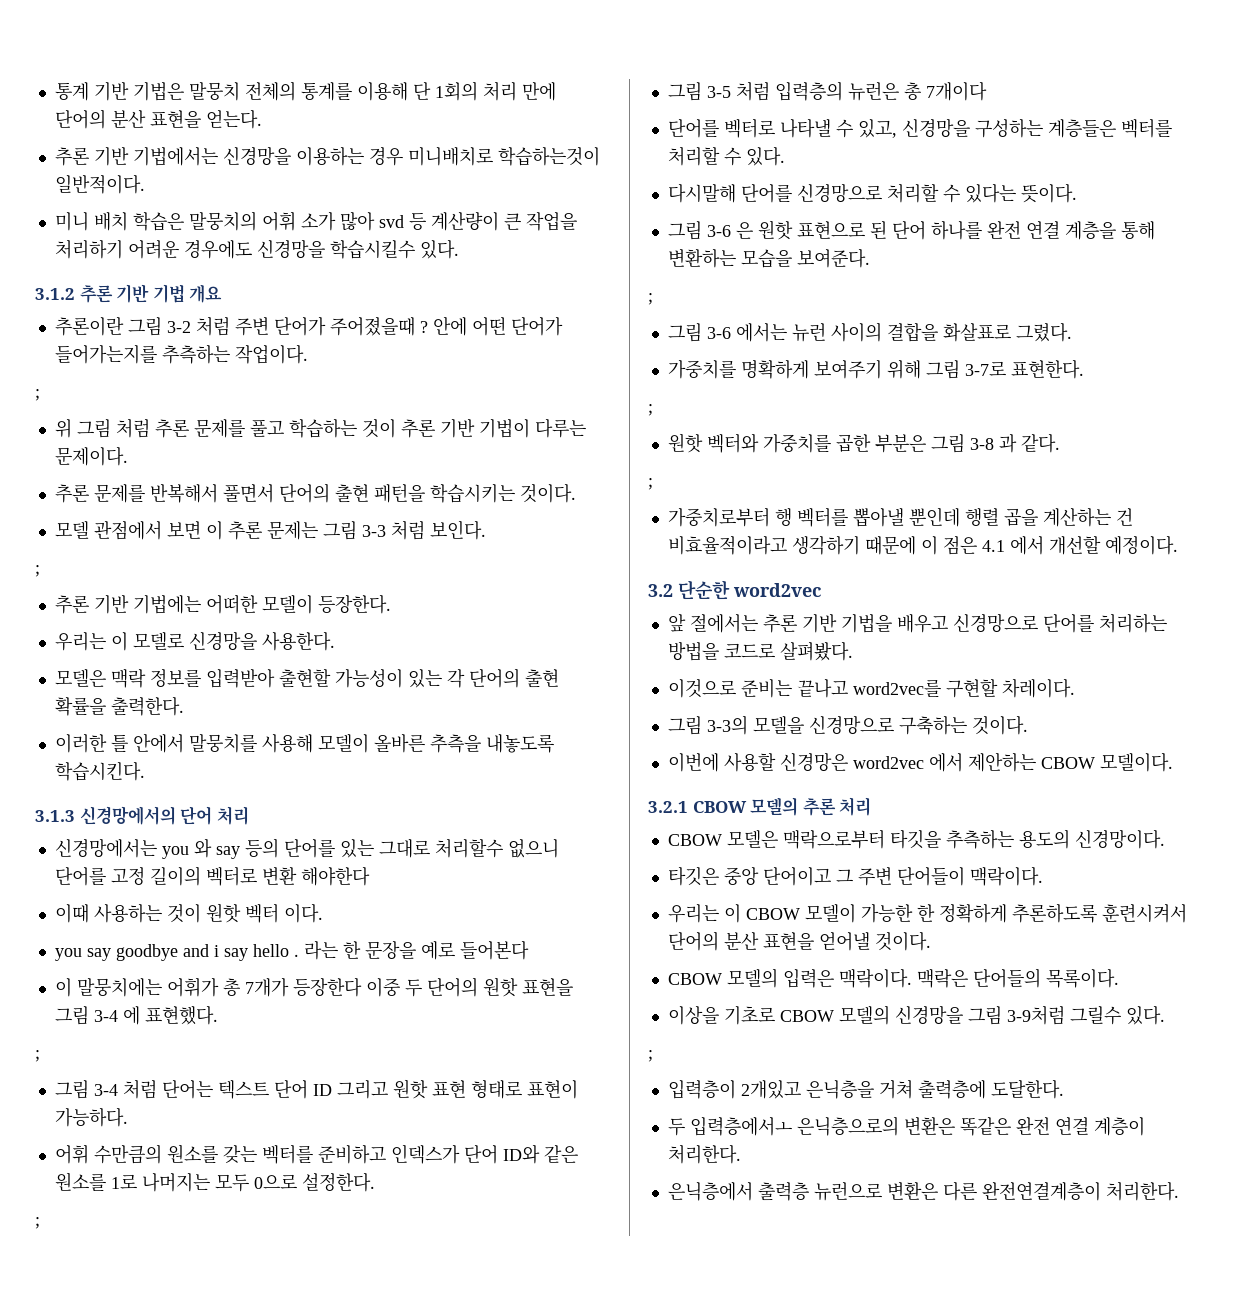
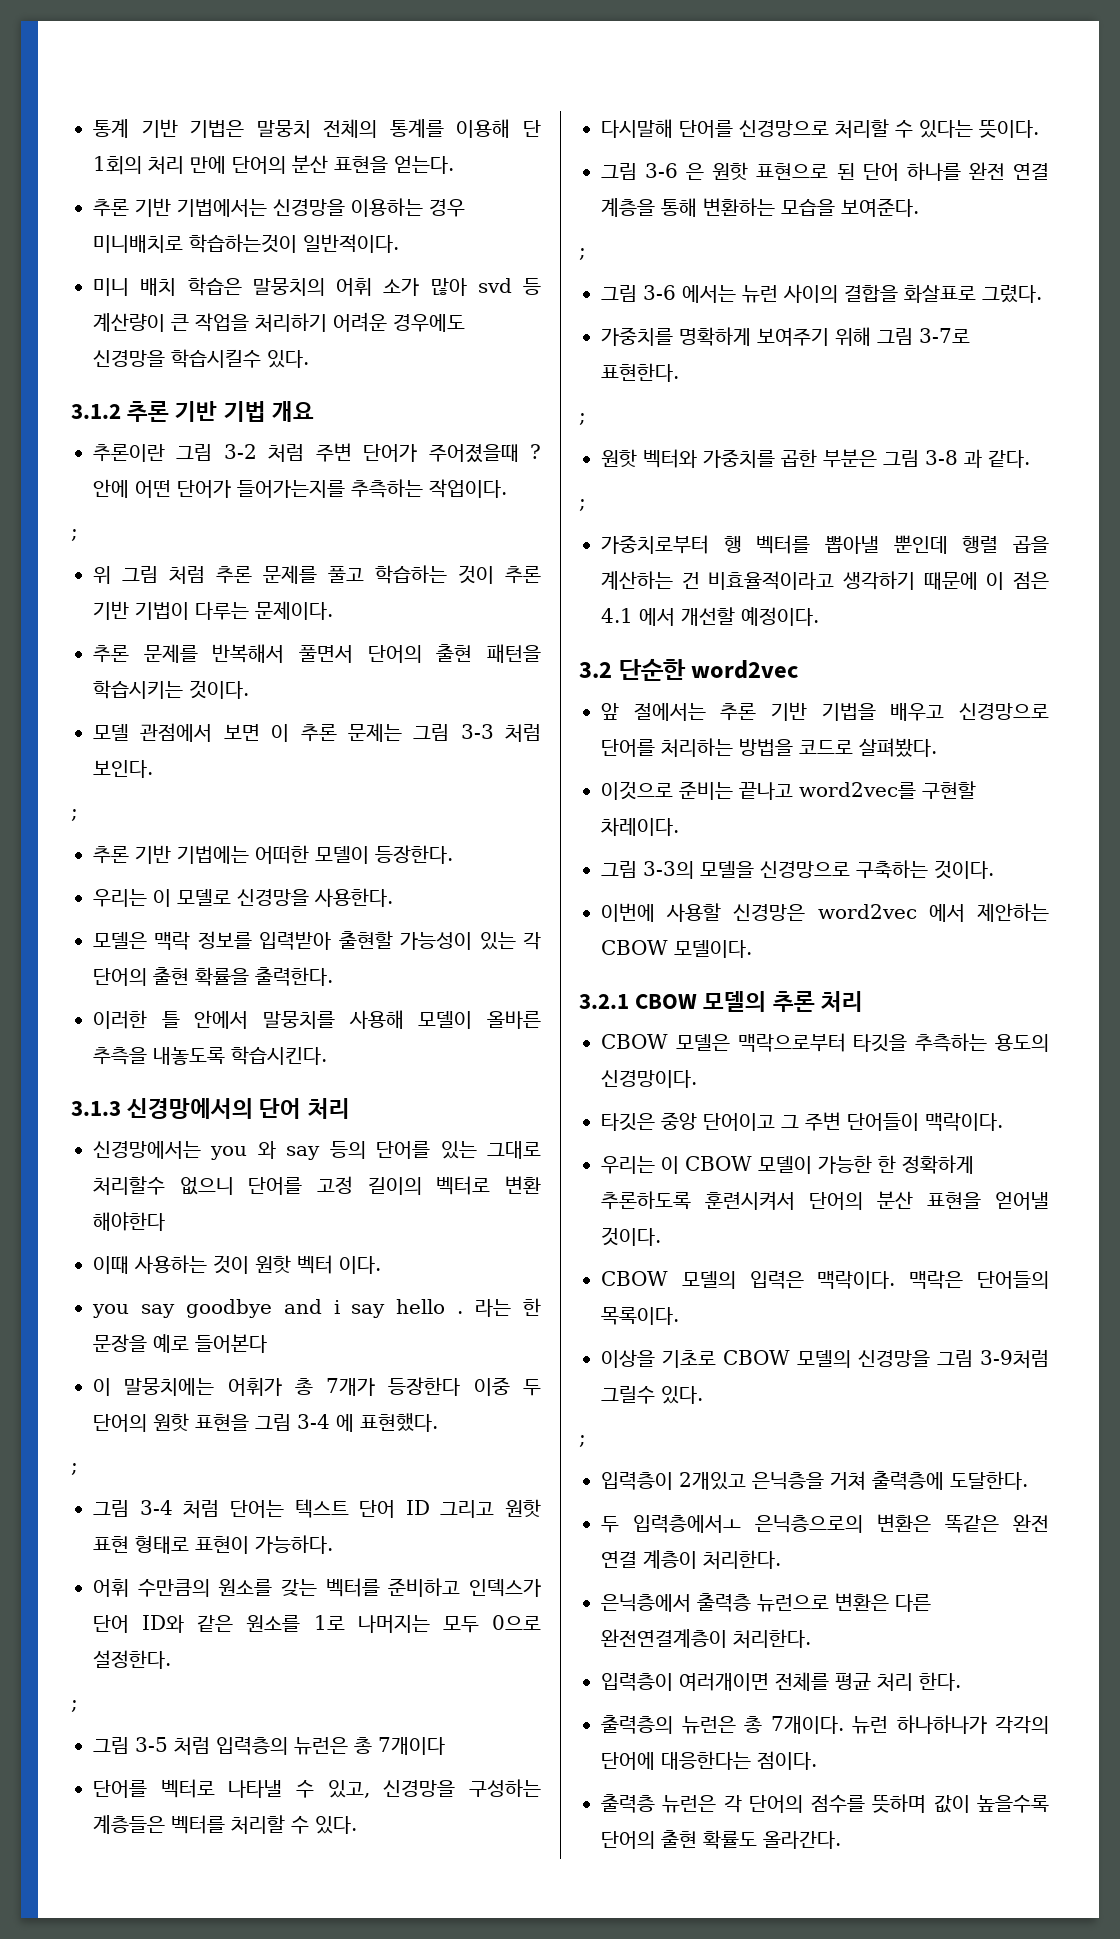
(1179, 1191) none -> [601,1672,961,1691] [601,1715,1049,1734] [601,1751,817,1770] [601,1794,1049,1813] [601,1830,841,1849] // 입력층이 여러개이면 전체를 평균 처리 한다. // 출력층의 뉴런은 총 7개이다. 뉴런 하나하나가 각각의 단어에 대응한다는 점이다. // 출력층 뉴런은 각 단어의 점수를 뜻하며 값이 높을수록 단어의 출현 확률도 올라간다.

